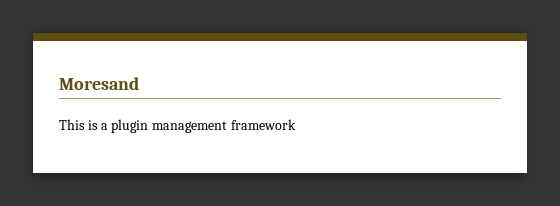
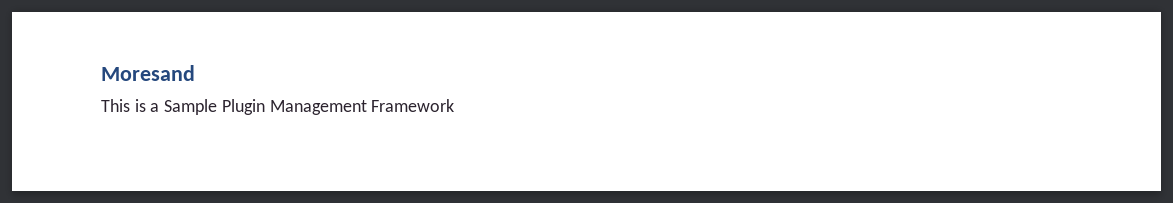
[111,119,296,133] plugin management framework -> [164,99,455,115] Sample Plugin Management Framework

